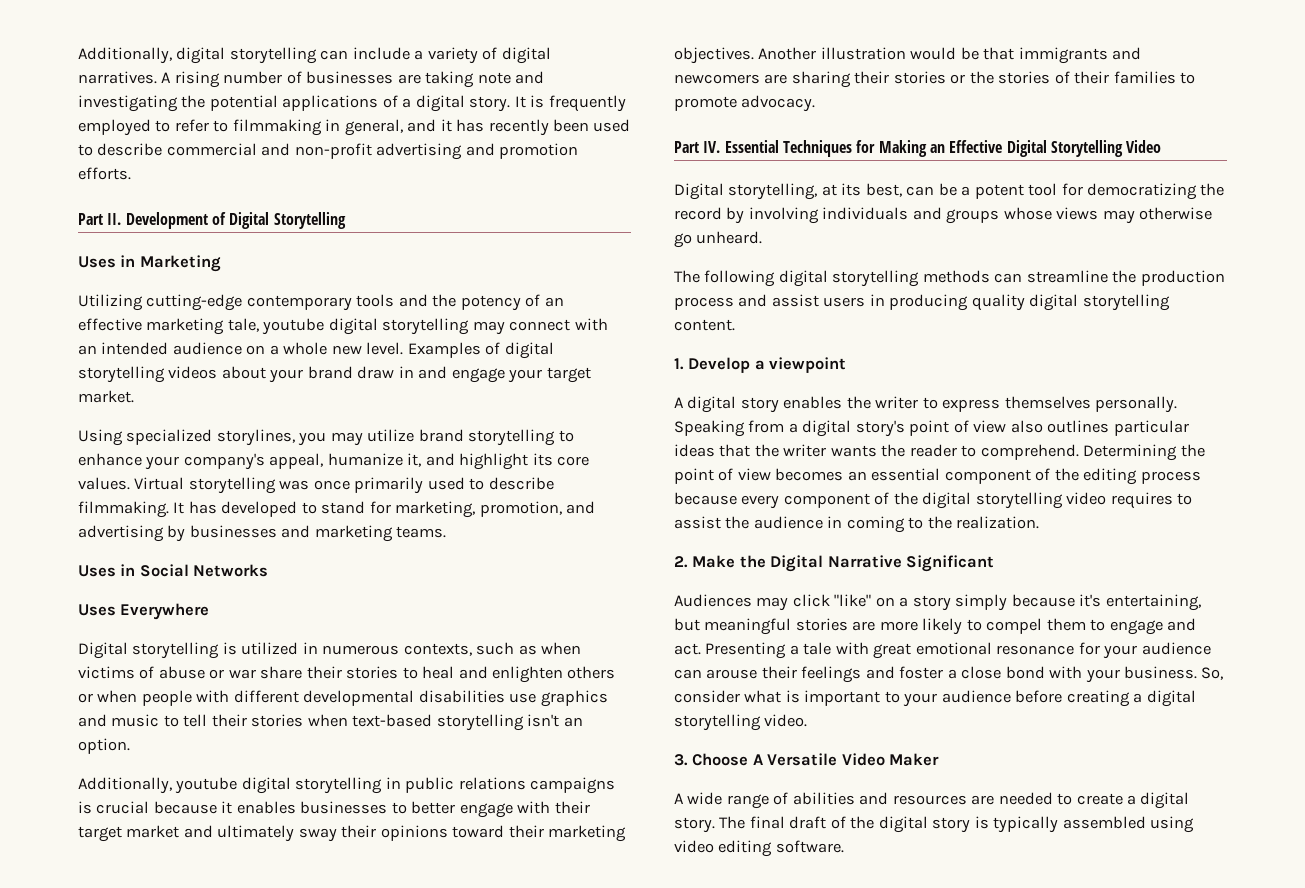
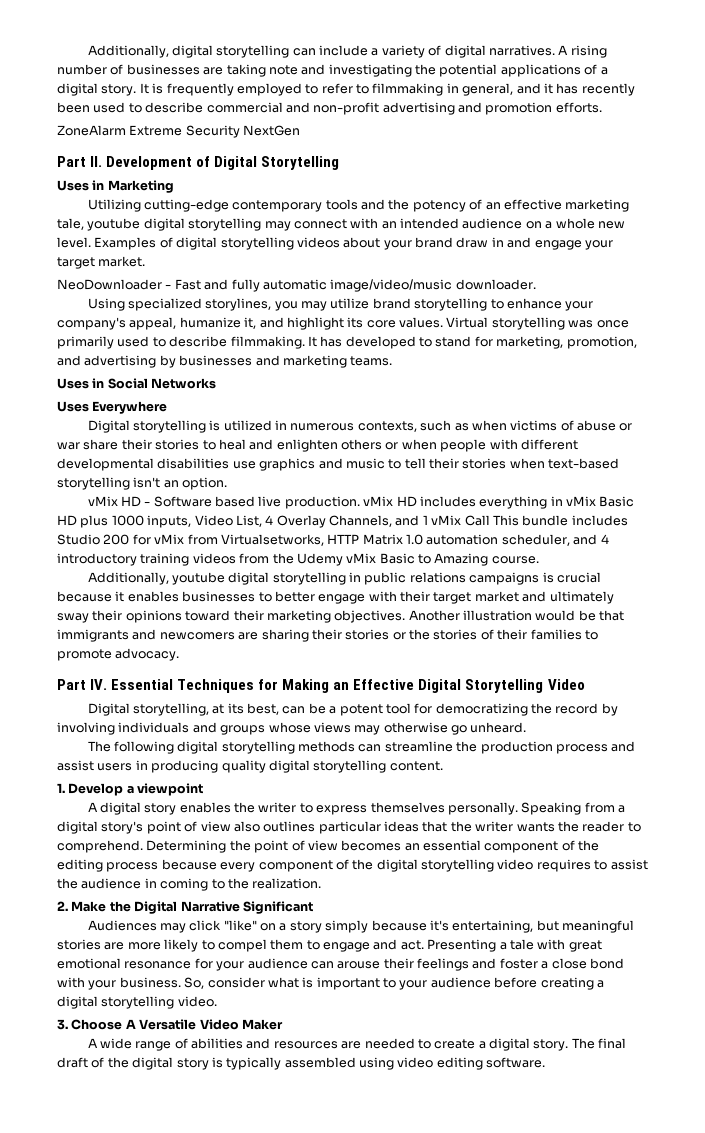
(131, 173) none -> [57,125,301,138] // ZoneAlarm Extreme Security NextGen
(134, 396) none -> [57,279,536,292] // NeoDownloader - Fast and fully automatic image/video/music downloader.
(130, 746) none -> [87,496,635,509] [57,515,628,528] [57,534,609,546] [57,553,539,566] // vMix HD - Software based live production. vMix HD includes everything in vMix Basic HD plus 1000 inputs, Video List, 4 Overlay Channels, and 1 vMix Call This bundle includes Studio 200 for vMix from Virtualsetworks, HTTP Matrix 1.0 automation scheduler, and 4 introductory training videos from the Udemy vMix Basic to Amazing course.

